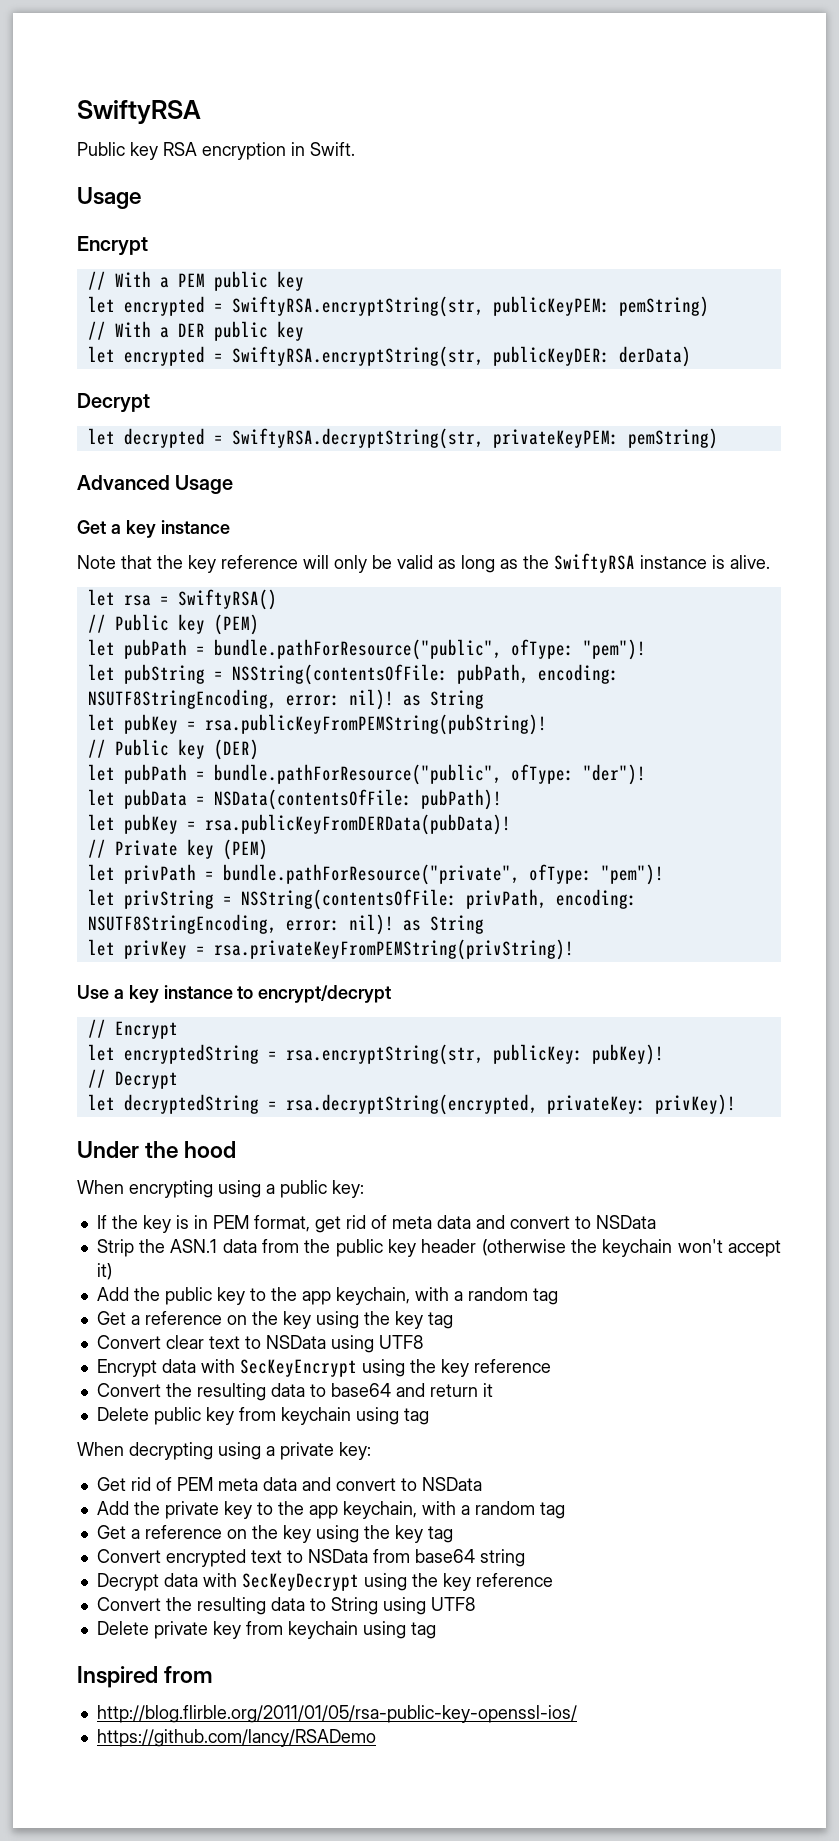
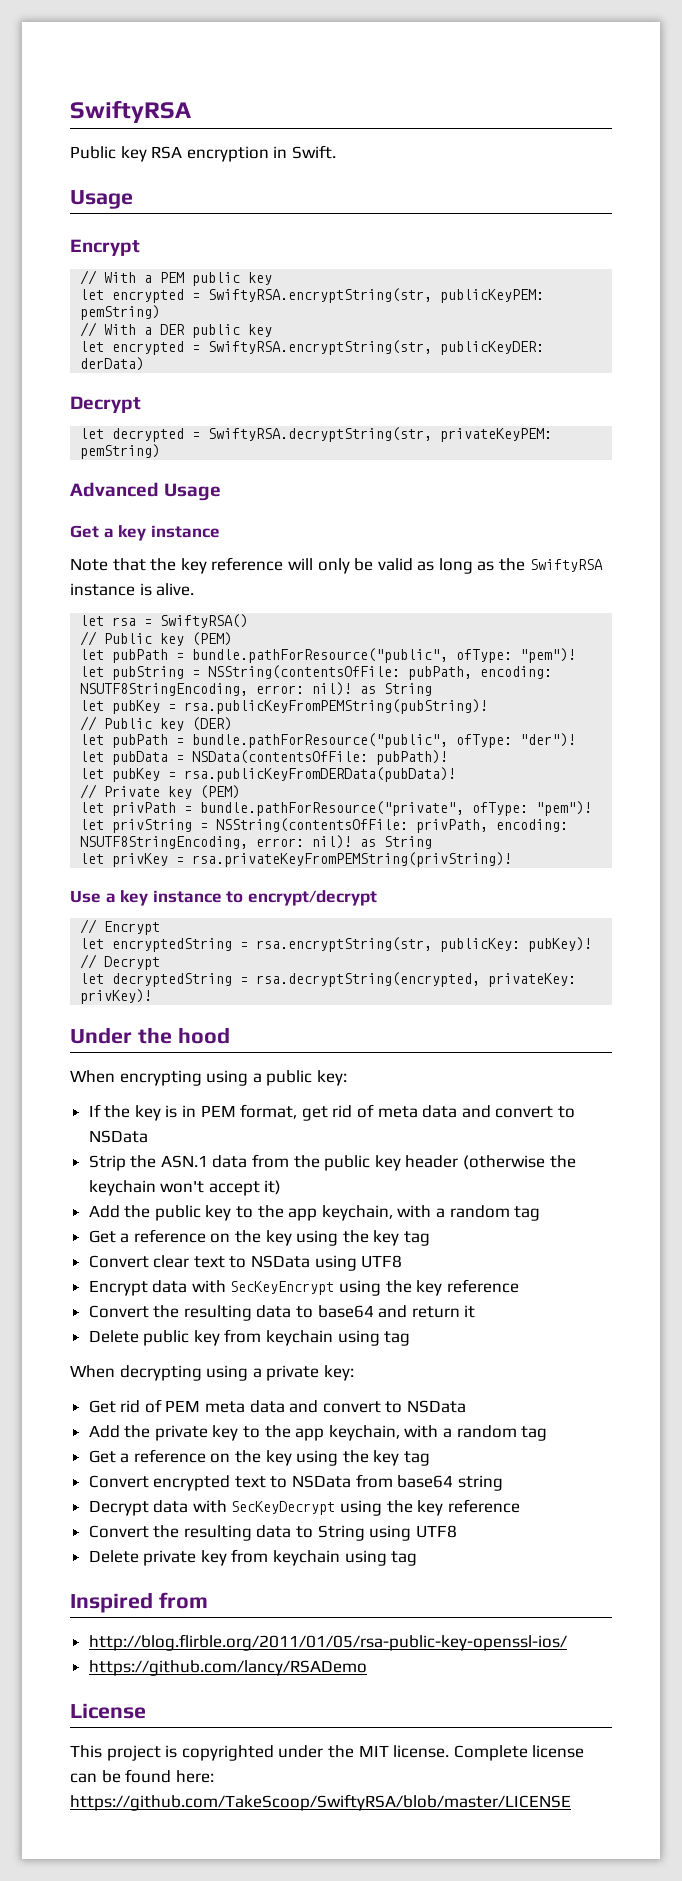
(376, 1738) none -> [70,1703,146,1719] [70,1745,585,1761] [70,1769,214,1783] [70,1794,571,1811] // License // This project is copyrighted under the MIT license. Complete license can be found here: https://github.com/TakeScoop/SwiftyRSA/blob/master/LICENSE

